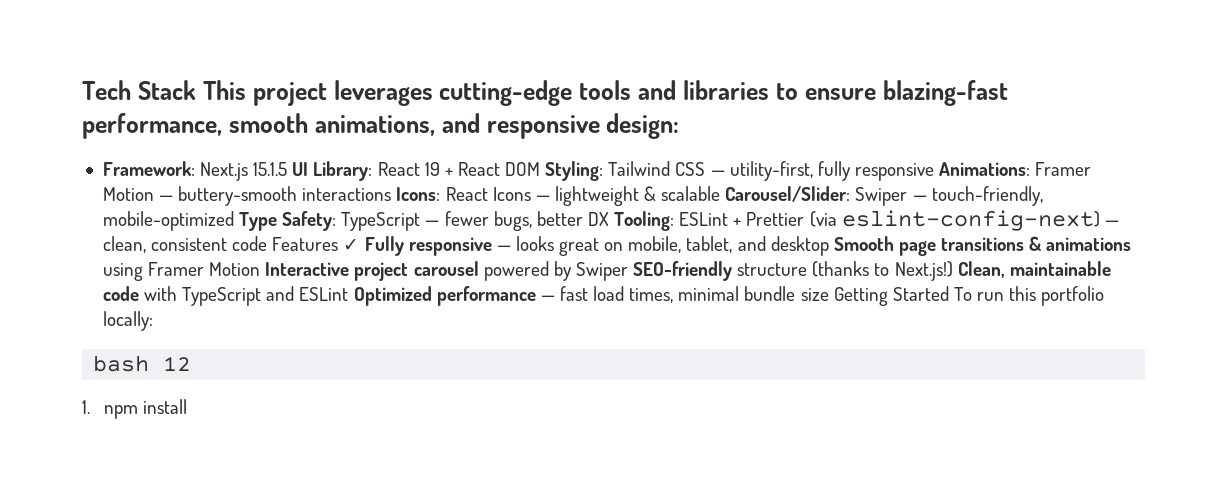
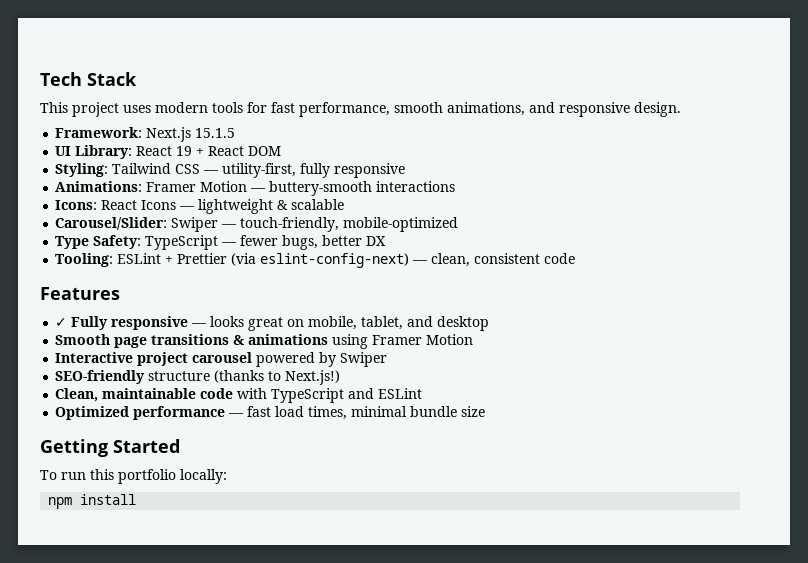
(196, 90) none -> (137, 79) //
[333,80,1008,106] leverages cutting-edge tools and libraries to ensure blazing-fast -> [123,102,295,113] uses modern tools for fast
[606,113,680,139] design: -> [634,102,681,117] design.
(288, 169) none -> (236, 133) //
(541, 169) none -> (282, 151) //
(934, 172) none -> (406, 170) //
(392, 194) none -> (456, 186) //
(721, 193) none -> (345, 204) //
(234, 221) none -> (459, 224) //
(609, 219) none -> (387, 241) //
(268, 243) none -> (576, 258) //
(339, 244) none -> (120, 293) //
(829, 246) none -> (490, 323) //
(261, 269) none -> (474, 339) //
(628, 271) none -> (388, 359) //
(953, 271) none -> (341, 377) //
(349, 294) none -> (423, 393) //
(829, 294) none -> (486, 411) //
(949, 293) none -> (180, 446) //
[93,355,192,372] [82,400,90,414] bash 12 // 1. -> (227, 476) none

